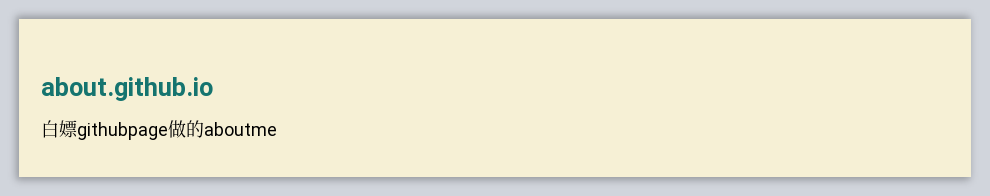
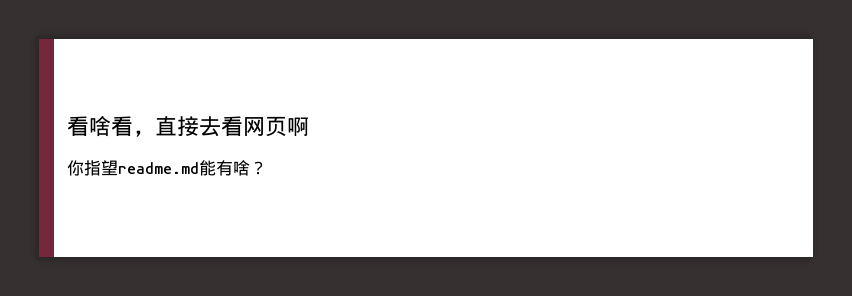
[41,77,213,101] [41,120,277,140] about.github.io // 白嫖githubpage做的aboutme -> [67,116,309,137] [67,160,267,176] 看啥看，直接去看网页啊 // 你指望readme.md能有啥？

